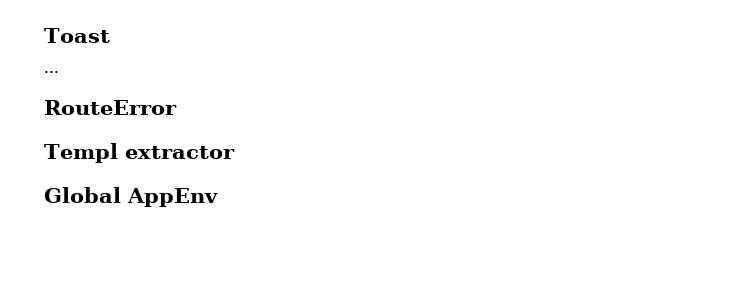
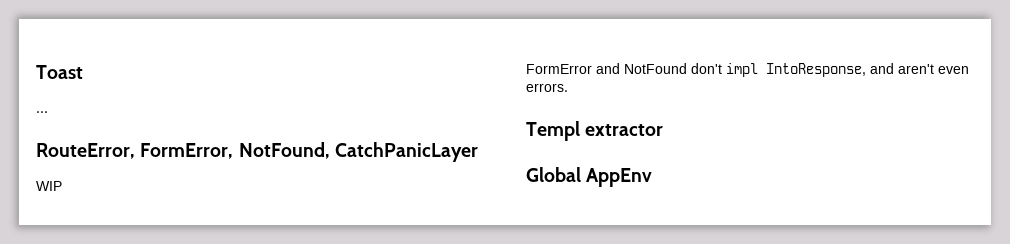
[44,100,177,115] RouteError -> [36,142,478,162] [36,181,62,191] [526,63,969,77] [526,83,568,92] RouteError, FormError, NotFound, CatchPanicLayer // WIP // FormError and NotFound don't impl IntoResponse, and aren't even errors.

